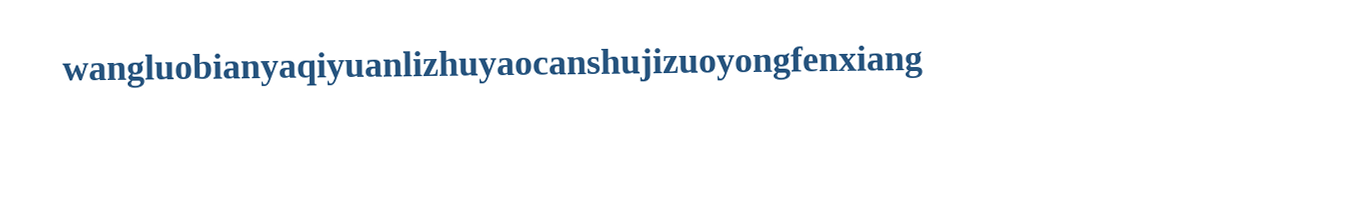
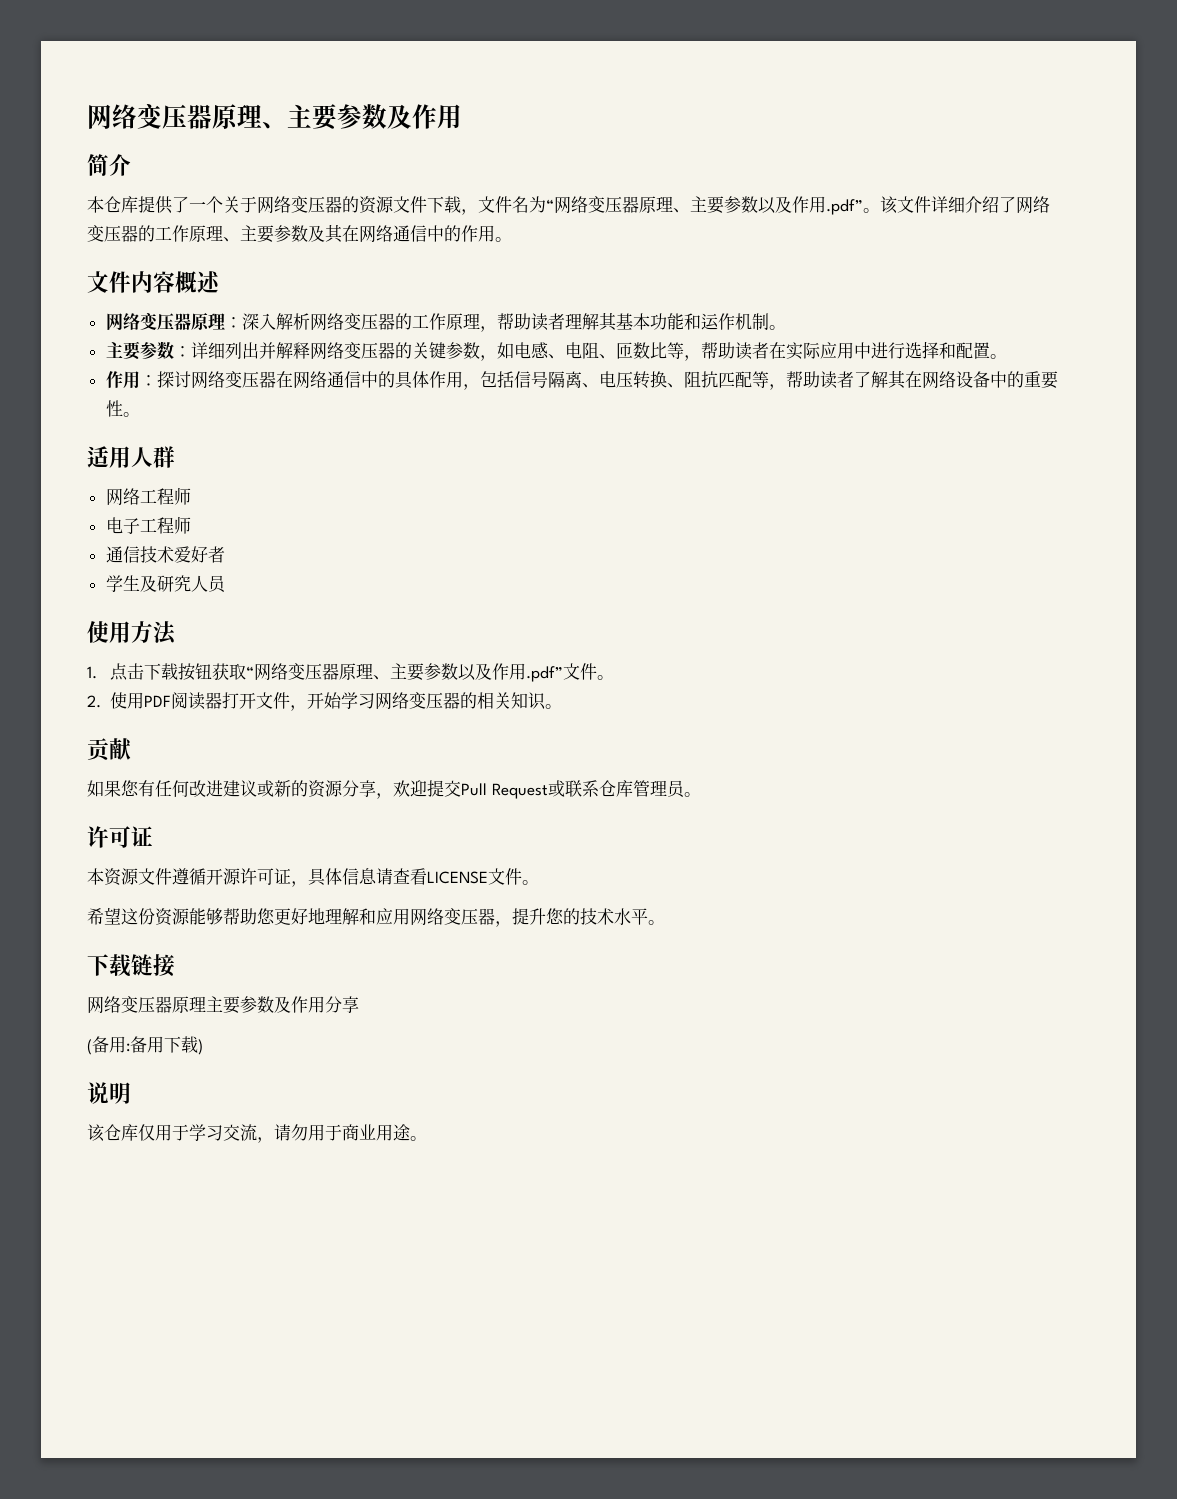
[62,44,923,89] wangluobianyaqiyuanlizhuyaocanshujizuoyongfenxiang -> [87,103,462,130] [87,154,131,176] [87,196,1050,215] [87,224,512,243] [87,271,220,293] [105,312,786,332] [105,341,1007,361] [105,370,1058,390] [105,400,140,417] [87,446,175,468] [105,487,191,506] [105,516,191,534] [105,546,225,563] [105,575,227,593] [87,621,177,645] [87,663,615,682] [87,692,563,711] [87,738,132,762] [87,780,701,799] [87,826,153,848] [87,868,539,887] [87,907,665,927] [87,954,175,977] [87,996,359,1014] [87,1036,203,1055] [87,1082,131,1104] [87,1124,427,1143] 网络变压器原理、主要参数及作用 // 简介 // 本仓库提供了一个关于网络变压器的资源文件下载，文件名为“网络变压器原理、主要参数以及作用.pdf”。该文件详细介绍了网络变压器的工作原理、主要参数及其在网络通信中的作用。 // 文件内容概述 // 网络变压器原理：深入解析网络变压器的工作原理，帮助读者理解其基本功能和运作机制。 // 主要参数：详细列出并解释网络变压器的关键参数，如电感、电阻、匝数比等，帮助读者在实际应用中进行选择和配置。 // 作用：探讨网络变压器在网络通信中的具体作用，包括信号隔离、电压转换、阻抗匹配等，帮助读者了解其在网络设备中的重要性。 // 适用人群 // 网络工程师 // 电子工程师 // 通信技术爱好者 // 学生及研究人员 // 使用方法 // 1.点击下载按钮获取“网络变压器原理、主要参数以及作用.pdf”文件。 // 2.使用PDF阅读器打开文件，开始学习网络变压器的相关知识。 // 贡献 // 如果您有任何改进建议或新的资源分享，欢迎提交Pull Request或联系仓库管理员。 // 许可证 // 本资源文件遵循开源许可证，具体信息请查看LICENSE文件。 // 希望这份资源能够帮助您更好地理解和应用网络变压器，提升您的技术水平。 // 下载链接 // 网络变压器原理主要参数及作用分享 // (备用:备用下载) // 说明 // 该仓库仅用于学习交流，请勿用于商业用途。

